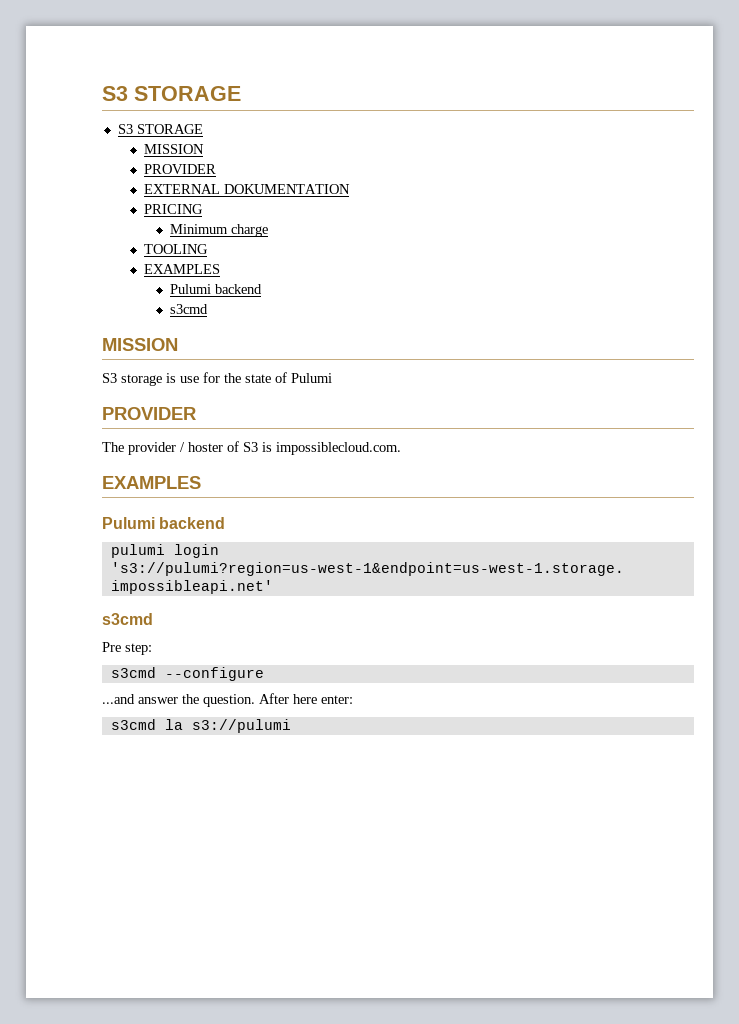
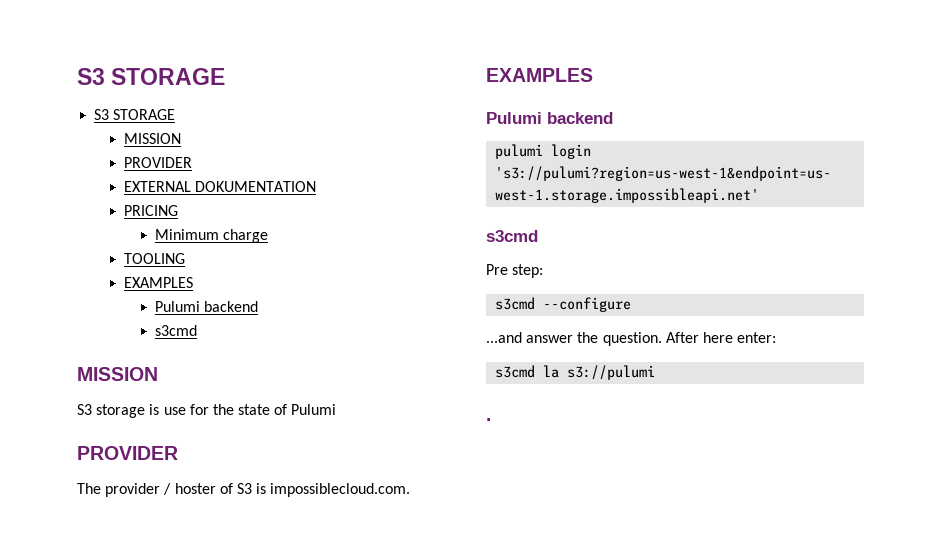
(291, 726) none -> [486,418,491,421] // .

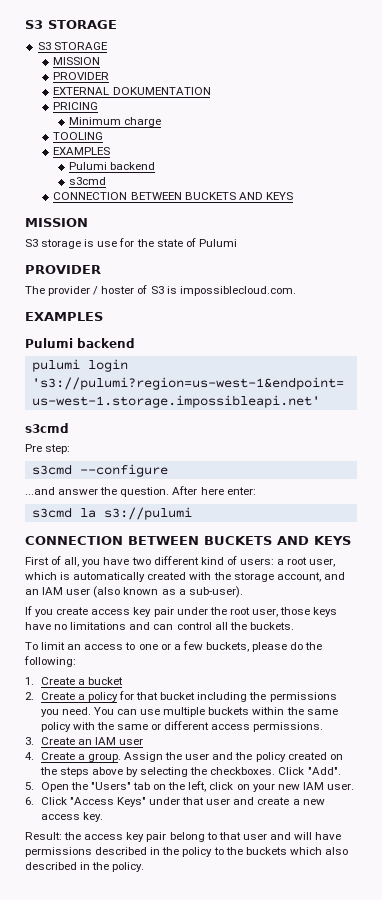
(197, 330) none -> [53,192,293,200] // CONNECTION BETWEEN BUCKETS AND KEYS
[486,418,491,421] . -> [25,536,351,545] [25,556,336,567] [25,572,345,582] [25,586,243,598] [25,606,338,617] [25,622,294,630] [25,641,323,652] [24,656,76,667] [25,677,123,685] [25,691,337,702] [40,707,338,717] [40,721,324,732] [25,737,144,745] [25,752,343,762] [39,767,341,777] [25,781,355,792] [25,797,325,807] [40,812,103,822] [25,832,342,842] [25,847,348,857] [25,862,145,872] CONNECTION BETWEEN BUCKETS AND KEYS // First of all, you have two different kind of users: a root user, which is automatically created with the storage account, and an IAM user (also known as a sub-user). // If you create access key pair under the root user, those keys have no limitations and can control all the buckets. // To limit an access to one or a few buckets, please do the following: // 1. Create a bucket // 2. Create a policy for that bucket including the permissions you need. You can use multiple buckets within the same policy with the same or different access permissions. // 3. Create an IAM user // 4. Create a group. Assign the user and the policy created on the steps above by selecting the checkboxes. Click "Add". // 5. Open the "Users" tab on the left, click on your new IAM user. // 6. Click "Access Keys" under that user and create a new access key. // Result: the access key pair belong to that user and will have permissions described in the policy to the buckets which also described in the policy.

